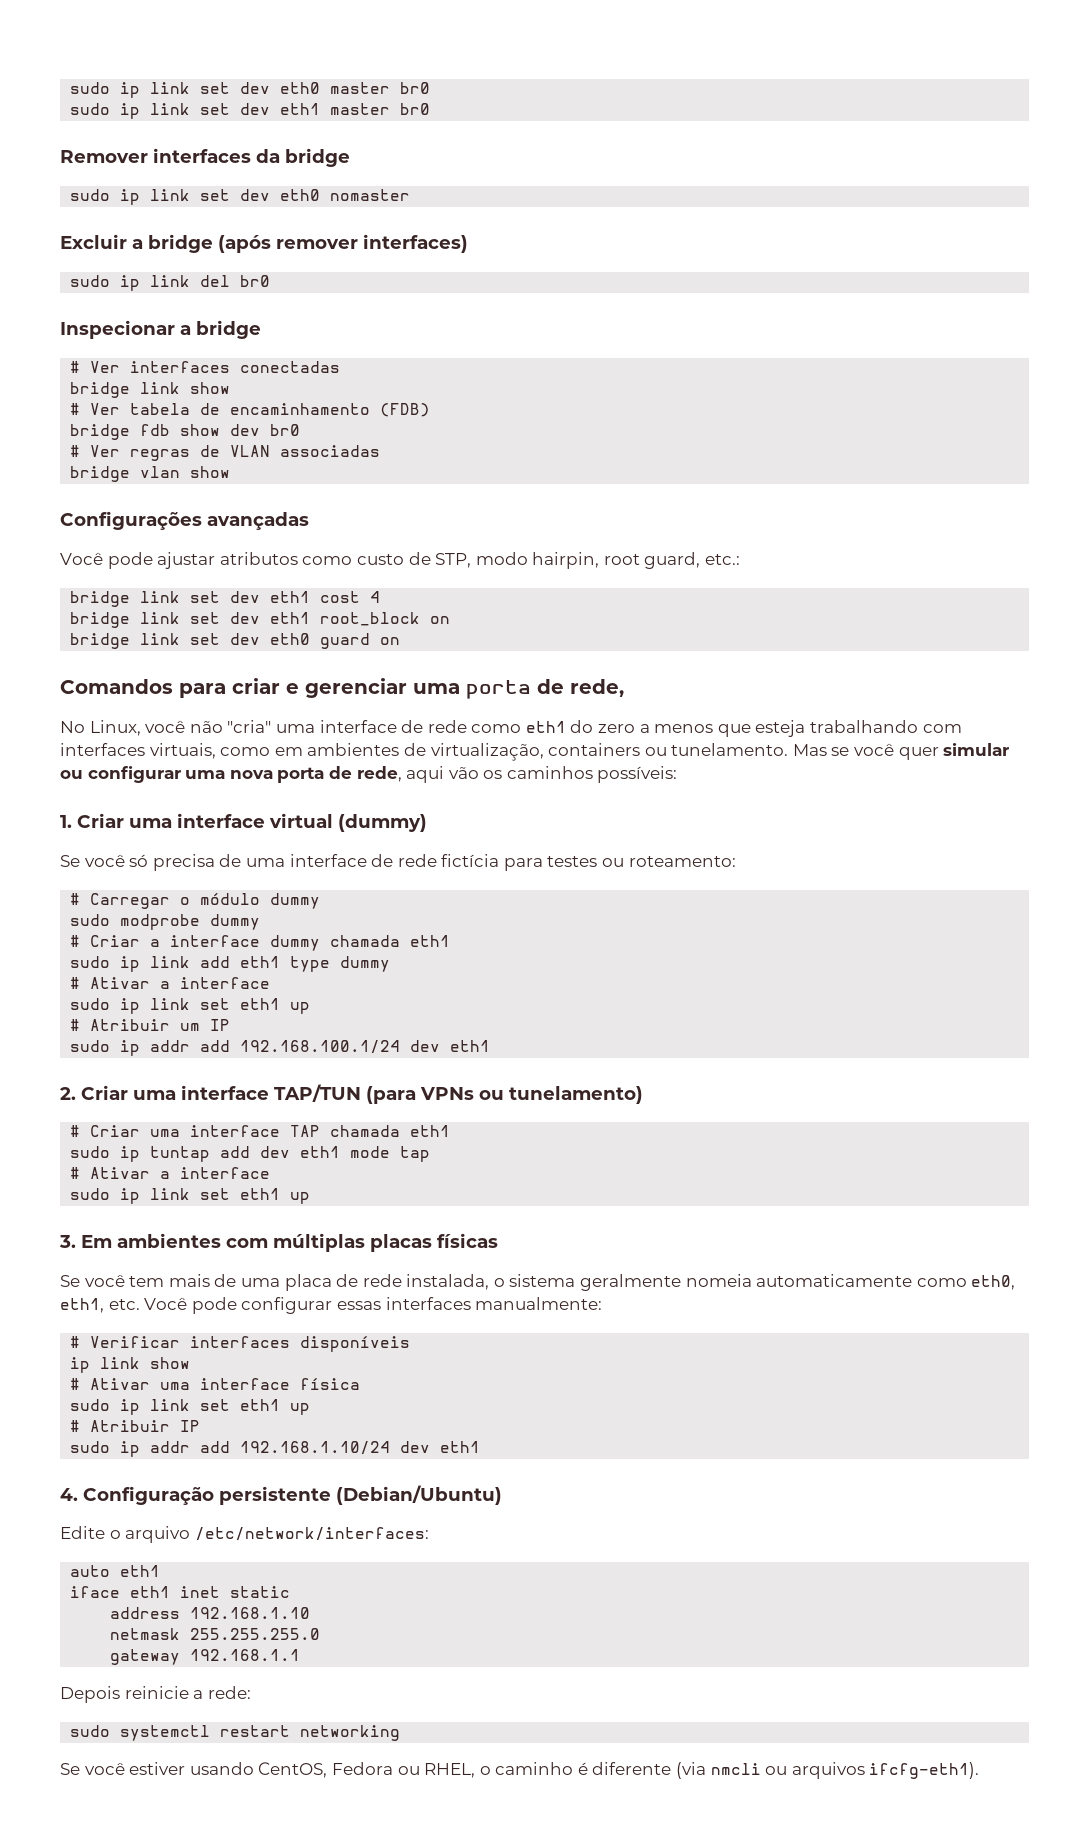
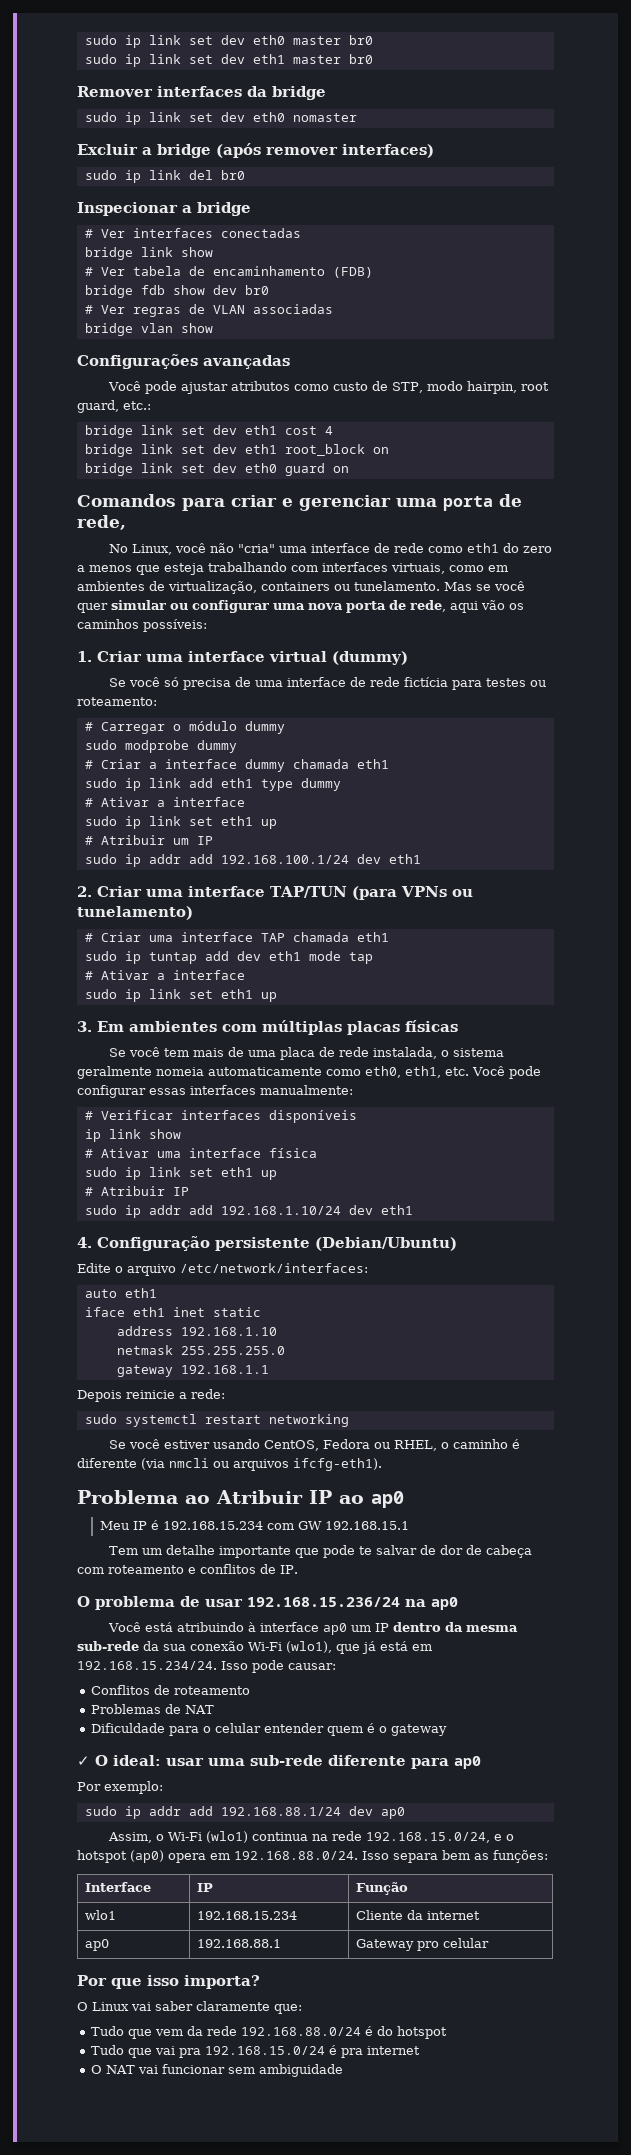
(980, 1770) none -> [77,1490,404,1508] [99,1520,409,1530] [109,1545,532,1558] [77,1564,298,1574] [77,1596,458,1610] [108,1622,518,1635] [77,1641,432,1654] [77,1660,336,1673] [91,1685,251,1695] [91,1704,215,1714] [91,1723,448,1736] [77,1755,481,1769] [77,1781,163,1794] [84,1806,405,1819] [108,1831,515,1843] [77,1850,548,1863] [84,1882,151,1892] [196,1883,213,1892] [355,1882,408,1895] [84,1910,116,1920] [196,1911,297,1920] [355,1910,480,1920] [84,1939,109,1951] [196,1939,281,1948] [355,1938,489,1951] [77,1975,260,1989] [77,2001,302,2014] [91,2026,448,2039] [91,2045,421,2058] [91,2064,344,2077] // Problema ao Atribuir IP ao ap0 // Meu IP é 192.168.15.234 com GW 192.168.15.1 // Tem um detalhe importante que pode te salvar de dor de cabeça com roteamento e conflitos de IP. // O problema de usar 192.168.15.236/24 na ap0 // Você está atribuindo à interface ap0 um IP dentro da mesma sub-rede da sua conexão Wi-Fi (wlo1), que já está em 192.168.15.234/24. Isso pode causar: // Conflitos de roteamento // Problemas de NAT // Dificuldade para o celular entender quem é o gateway // ✓ O ideal: usar uma sub-rede diferente para ap0 // Por exemplo: // sudo ip addr add 192.168.88.1/24 dev ap0 // Assim, o Wi-Fi (wlo1) continua na rede 192.168.15.0/24, e o hotspot (ap0) opera em 192.168.88.0/24. Isso separa bem as funções: // Interface | IP | Função // wlo1 | 192.168.15.234 | Cliente da internet // ap0 | 192.168.88.1 | Gateway pro celular // Por que isso importa? // O Linux vai saber claramente que: // Tudo que vem da rede 192.168.88.0/24 é do hotspot // Tudo que vai pra 192.168.15.0/24 é pra internet // O NAT vai funcionar sem ambiguidade

